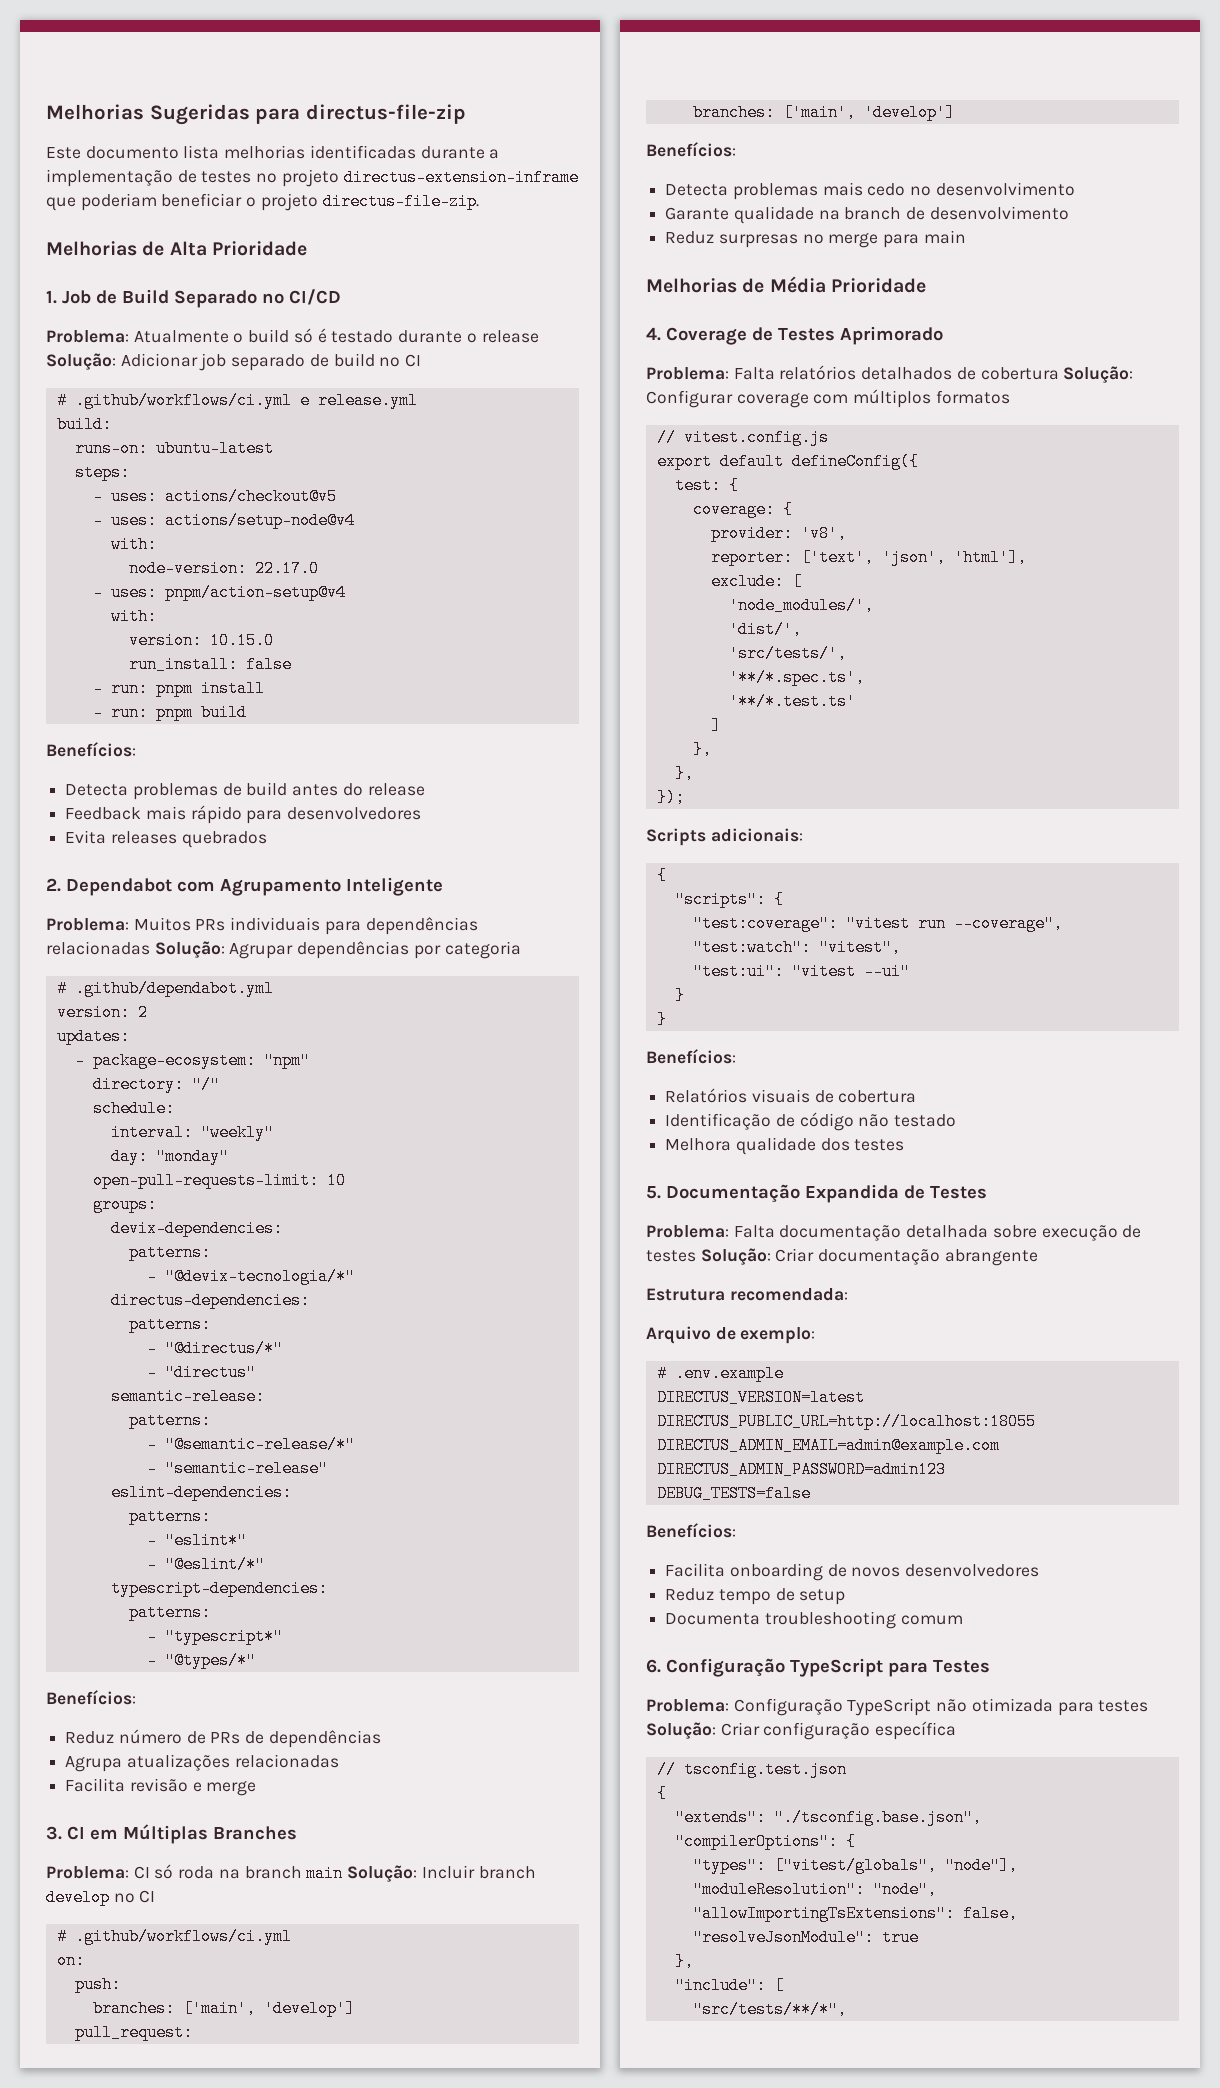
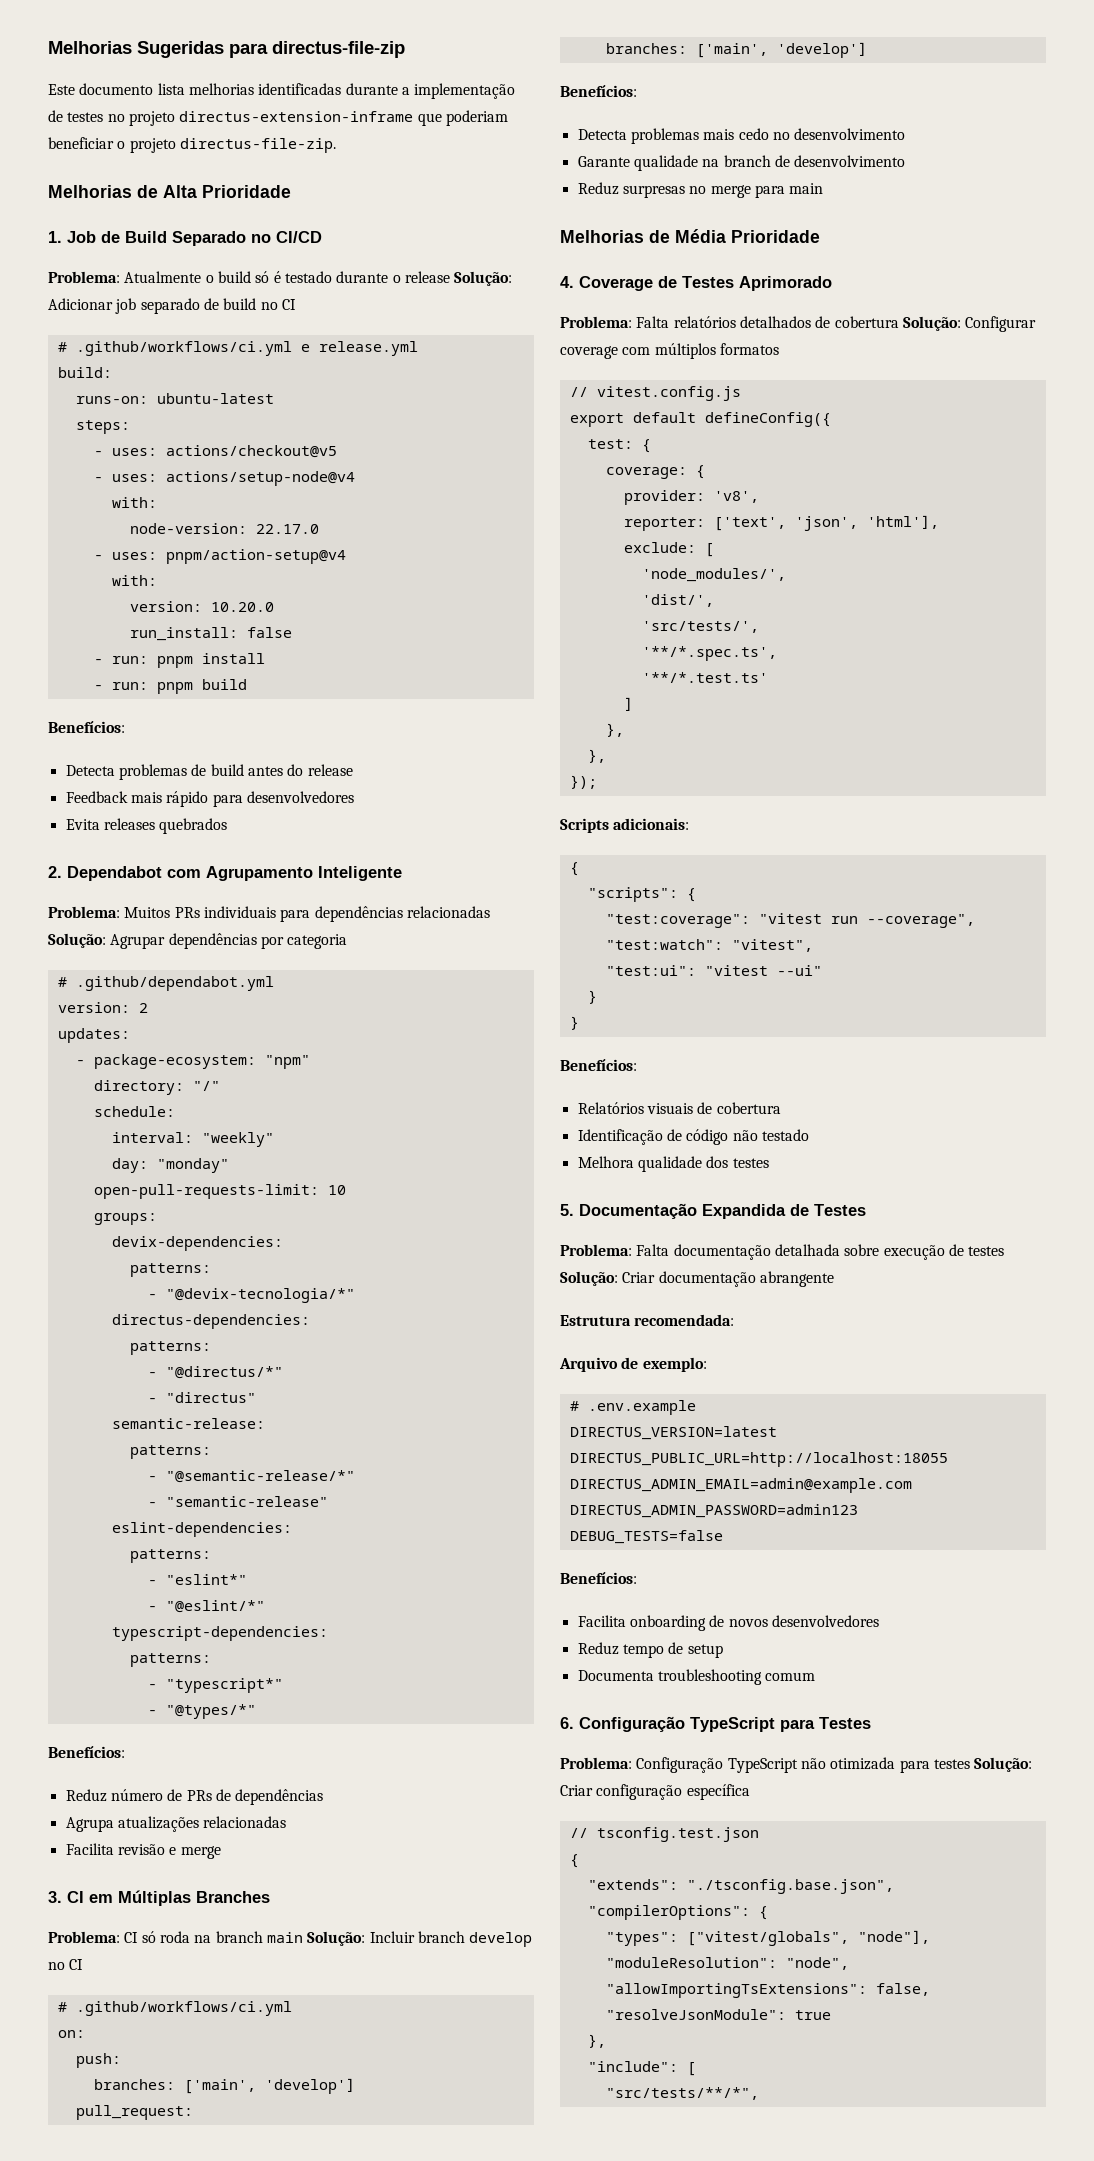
[209,632,274,649] 10.15.0 -> [210,602,274,612] 10.20.0

